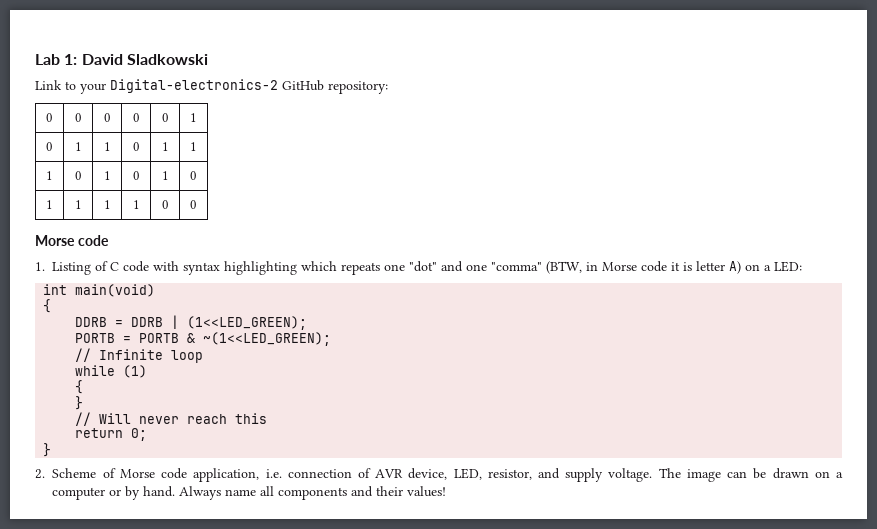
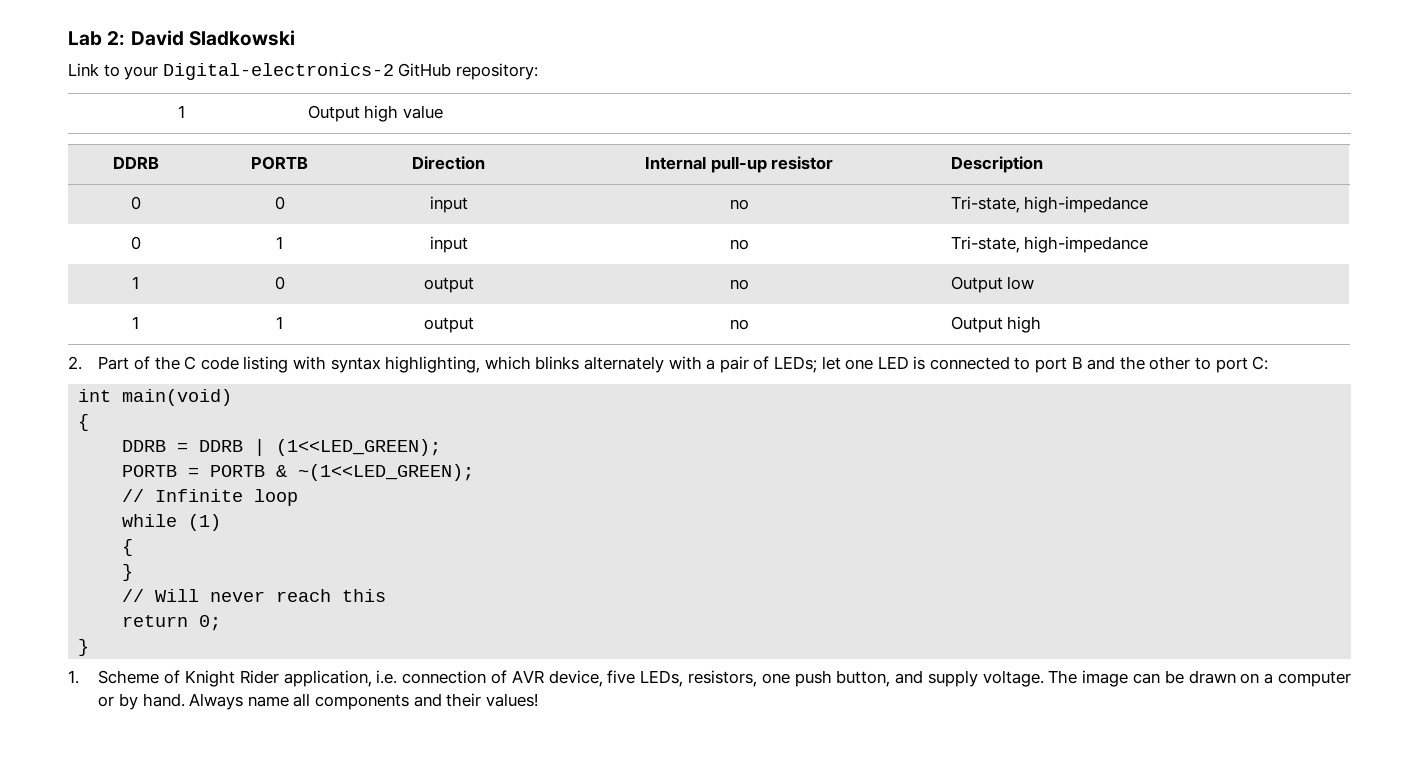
[64,54,78,65] 1: -> [107,31,126,46] 2:
[46,113,53,122] [74,113,82,122] [103,113,111,122] [132,113,140,122] [161,113,169,122] [190,113,197,122] [46,142,53,151] [74,142,82,151] [103,142,111,151] [132,142,140,151] [161,142,169,151] [190,142,197,151] [46,171,53,180] [74,171,82,180] [103,171,111,180] [132,171,140,180] [161,171,169,180] [190,171,197,180] [46,200,53,209] [74,200,82,209] [103,200,111,209] [132,200,140,209] [161,200,169,209] [190,200,197,209] [35,235,109,246] [35,261,109,275] 0 | 0 | 0 | 0 | 0 | 1 // 0 | 1 | 1 | 0 | 1 | 1 // 1 | 0 | 1 | 0 | 1 | 0 // 1 | 1 | 1 | 1 | 0 | 0 // Morse code // 1. Listing of -> [178,105,185,118] [307,105,443,122] [112,156,159,169] [251,156,308,170] [412,156,485,170] [644,156,834,173] [950,156,1043,173] [130,196,141,210] [274,196,285,210] [429,196,468,213] [729,199,749,210] [950,196,1149,213] [130,236,141,250] [276,236,283,249] [429,236,468,253] [729,239,749,250] [950,236,1149,253] [132,276,139,289] [274,276,285,290] [423,277,474,293] [729,279,749,290] [950,276,1035,293] [132,316,139,329] [276,316,283,329] [423,317,474,333] [729,319,749,330] [950,316,1042,333] [68,356,180,370] 1 | Output high value // DDRB | PORTB | Direction | Internal pull-up resistor | Description // 0 | 0 | input | no | Tri-state, high-impedance // 0 | 1 | input | no | Tri-state, high-impedance // 1 | 0 | output | no | Output low // 1 | 1 | output | no | Output high // 2. Part of the
(150, 266) none -> [243,356,289,373] listing
[224,261,803,275] highlighting which repeats one "dot" and one "comma" (BTW, in Morse code it is letter A) on a LED: -> [385,356,1269,373] highlighting, which blinks alternately with a pair of LEDs; let one LED is connected to port B and the other to port C:
[35,469,45,479] 2. -> [68,670,79,684] 1.
[119,468,188,479] Morse code -> [185,670,279,687] Knight Rider
[453,468,532,480] LED, resistor, -> [607,670,891,687] five LEDs, resistors, one push button,

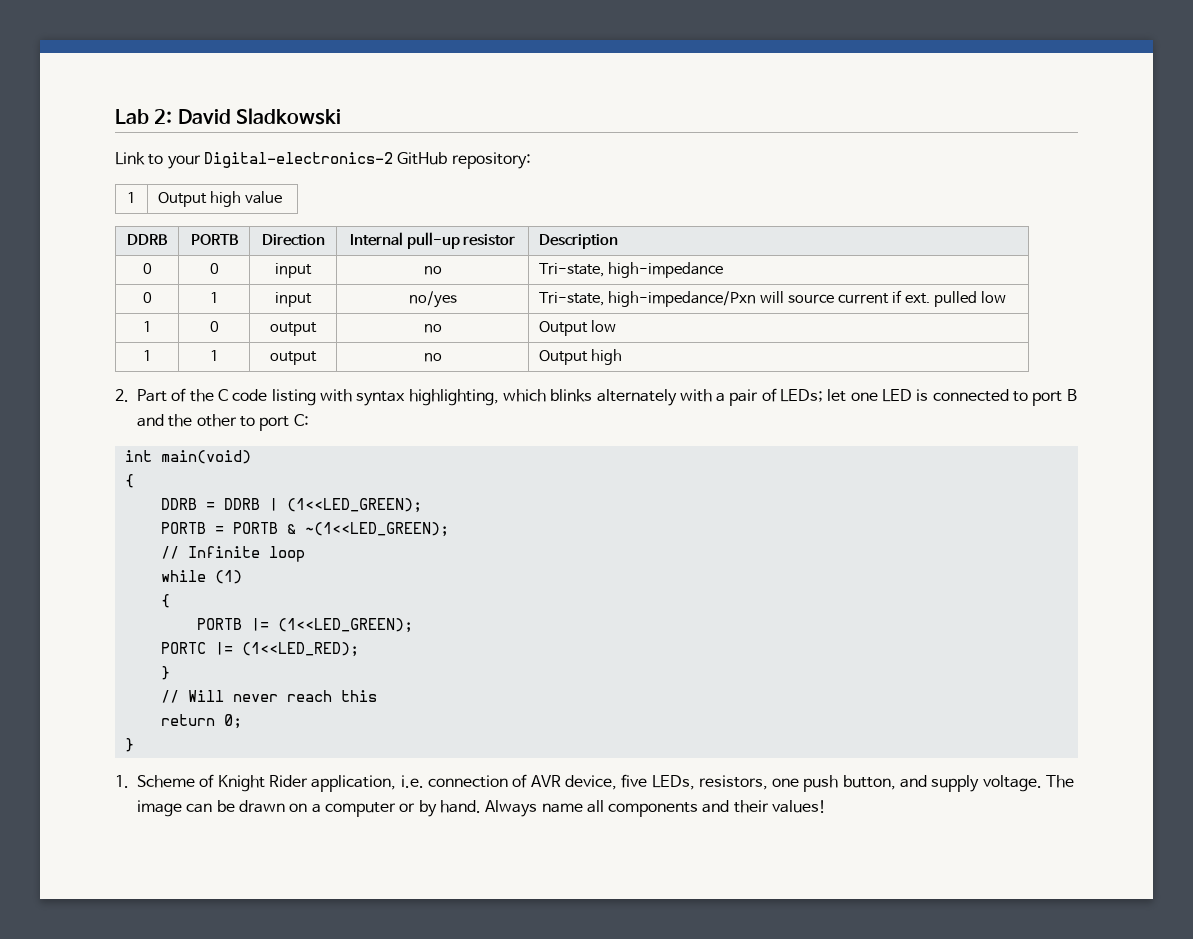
[729,239,749,250] [950,236,1149,253] no | Tri-state, high-impedance -> [408,291,457,308] [539,290,1006,307] no/yes | Tri-state, high-impedance/Pxn will source current if ext. pulled low
(134, 547) none -> [196,618,413,633] [160,642,359,657] // PORTB |= (1<<LED_GREEN); // PORTC |= (1<<LED_RED);

